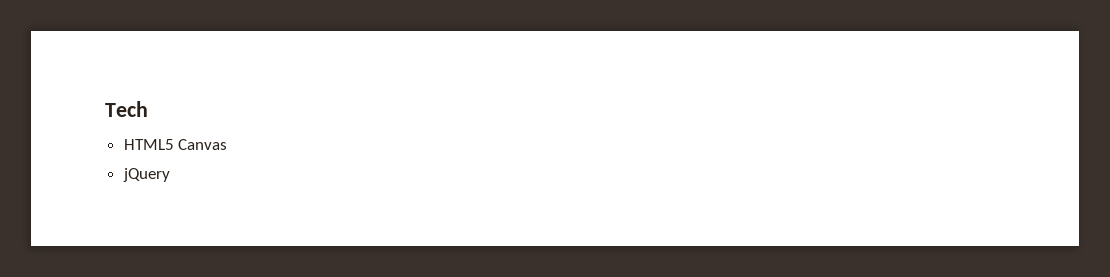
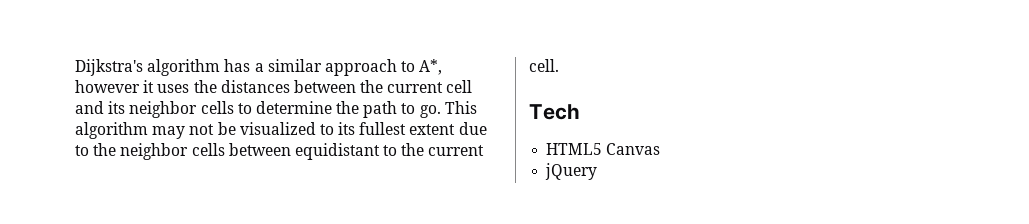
(105, 109) none -> [75,59,443,76] [75,80,473,93] [75,101,477,118] [75,122,487,139] [75,143,485,160] [529,59,559,72] Dijkstra's algorithm has a similar approach to A*, however it uses the distances between the current cell and its neighbor cells to determine the path to go. This algorithm may not be visualized to its fullest extent due to the neighbor cells between equidistant to the current cell. //

